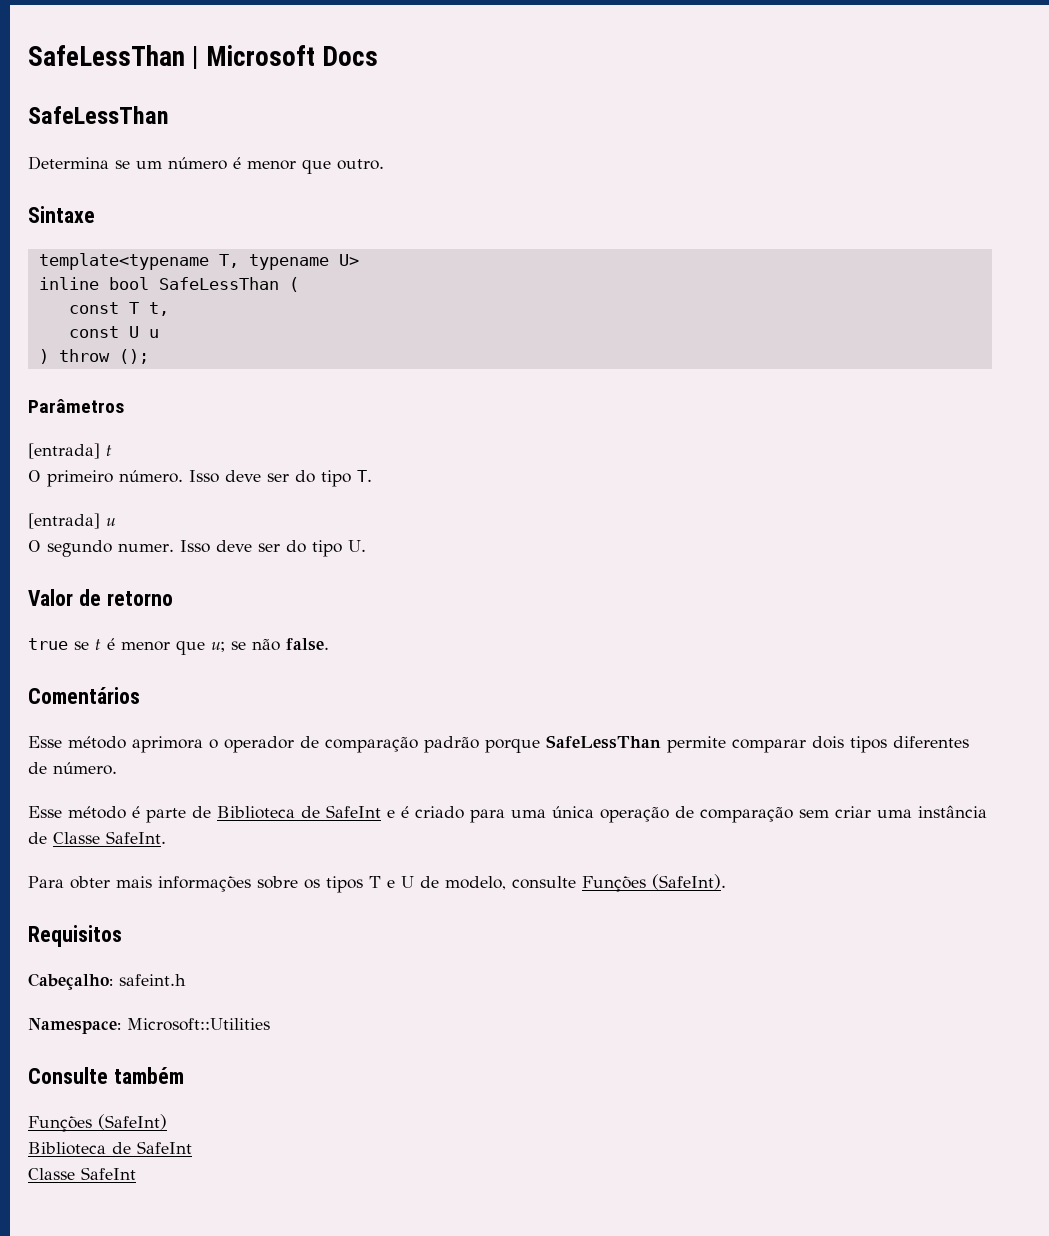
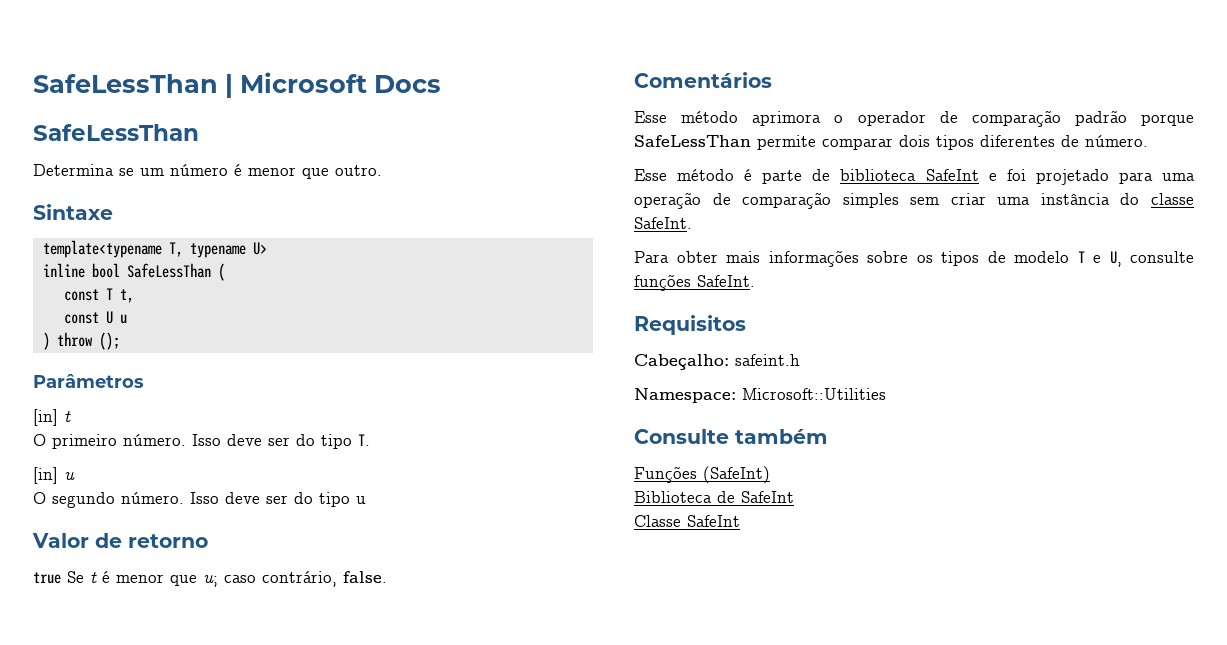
[28,443,100,459] [entrada] -> [33,409,58,426] [in]
[28,513,100,529] [entrada] -> [33,467,58,484] [in]
[118,540,366,557] numer. Isso deve ser do tipo U. -> [121,492,366,507] número. Isso deve ser do tipo u
[74,641,89,650] se -> [67,571,84,583] Se
[231,639,280,651] se não -> [224,571,337,587] caso contrário,
[217,805,464,819] Biblioteca de SafeInt e é criado -> [840,169,1109,185] biblioteca SafeInt e foi projetado
[552,806,594,818] única -> (1195, 177) none
(793, 815) none -> [842,193,899,208] simples
[28,832,100,844] de Classe -> [1120,193,1194,205] do classe
[369,874,726,892] T e U de modelo, consulte Funções (SafeInt). -> [987,251,1194,267] [634,274,755,291] de modelo T e U, consulte funções SafeInt.

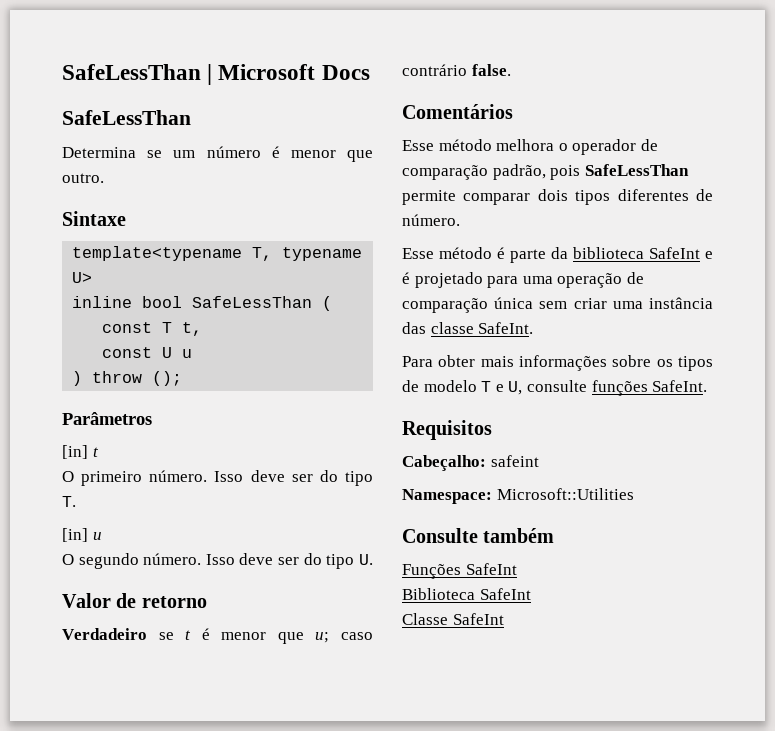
[356,496,366,504] u -> [358,554,373,565] U.
[33,571,84,584] true Se -> [62,628,174,640] Verdadeiro se
[262,571,337,587] contrário, -> [402,64,467,76] contrário
[752,111,822,126] aprimora -> [496,139,555,151] melhora
[1074,110,1194,126] padrão porque -> [492,164,581,180] padrão, pois
[812,169,831,181] de -> [551,247,568,259] da
[1006,169,1026,181] foi -> [402,272,410,284] é
[842,193,899,208] simples -> [494,297,534,309] única
[1120,193,1140,205] do -> [402,322,426,334] das
[735,354,800,366] safeint.h -> [490,455,539,467] safeint
[703,466,770,484] (SafeInt) -> [465,563,517,575] SafeInt
[717,491,735,503] de -> (475, 594) none

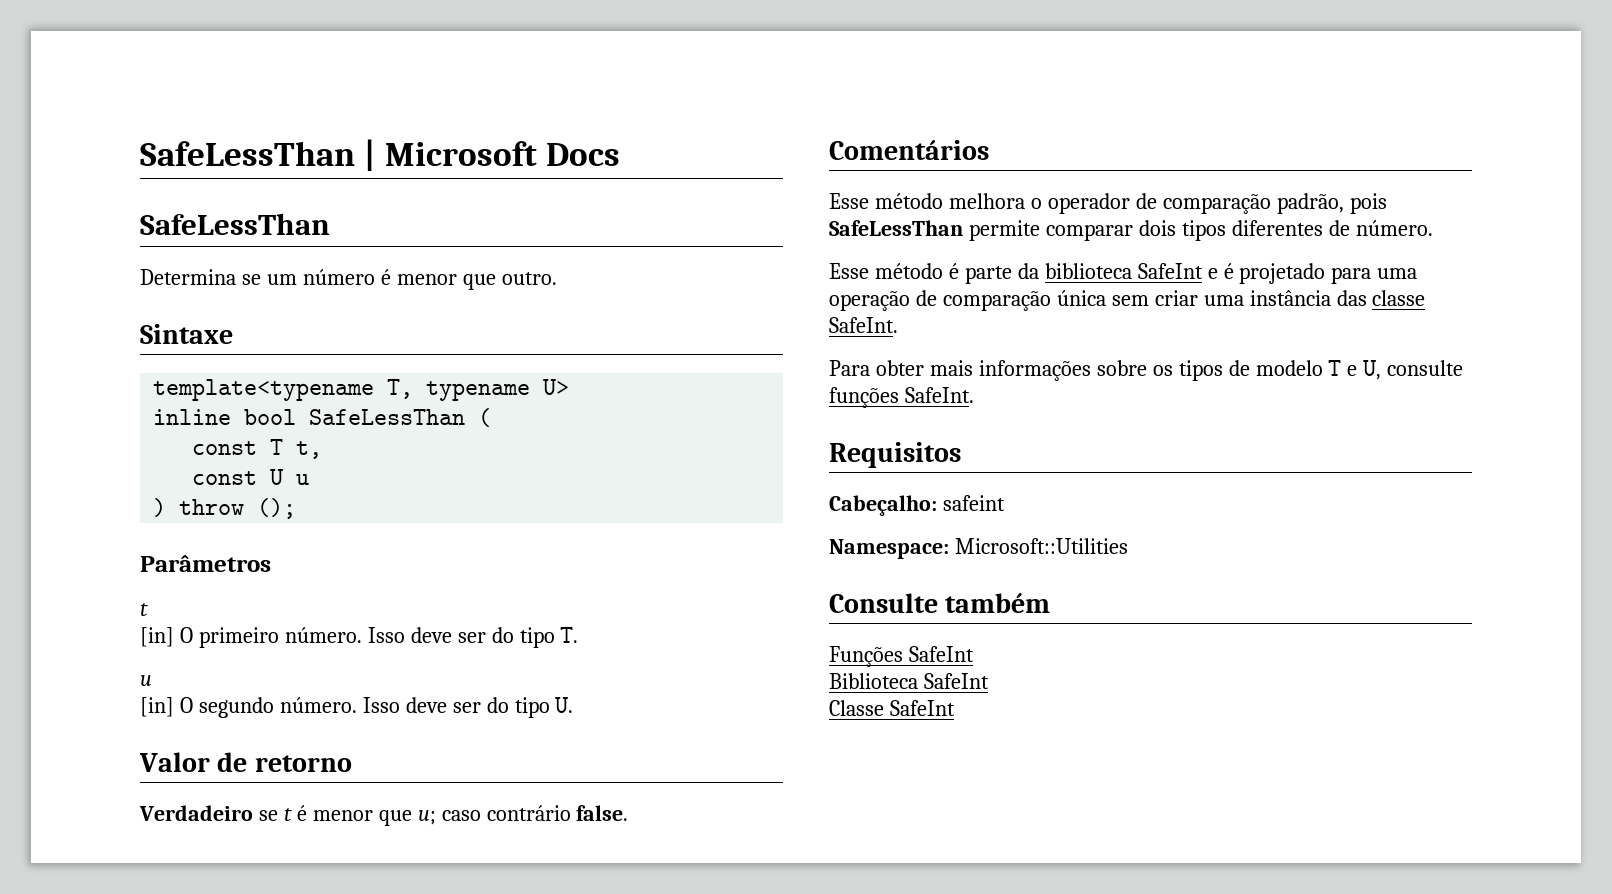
[62,445,88,459] [in] -> (271, 563) none
(99, 452) none -> [140,627,174,647] [in]
[62,528,102,542] [in] u // -> [140,675,152,686] [140,697,174,717] u // [in]

